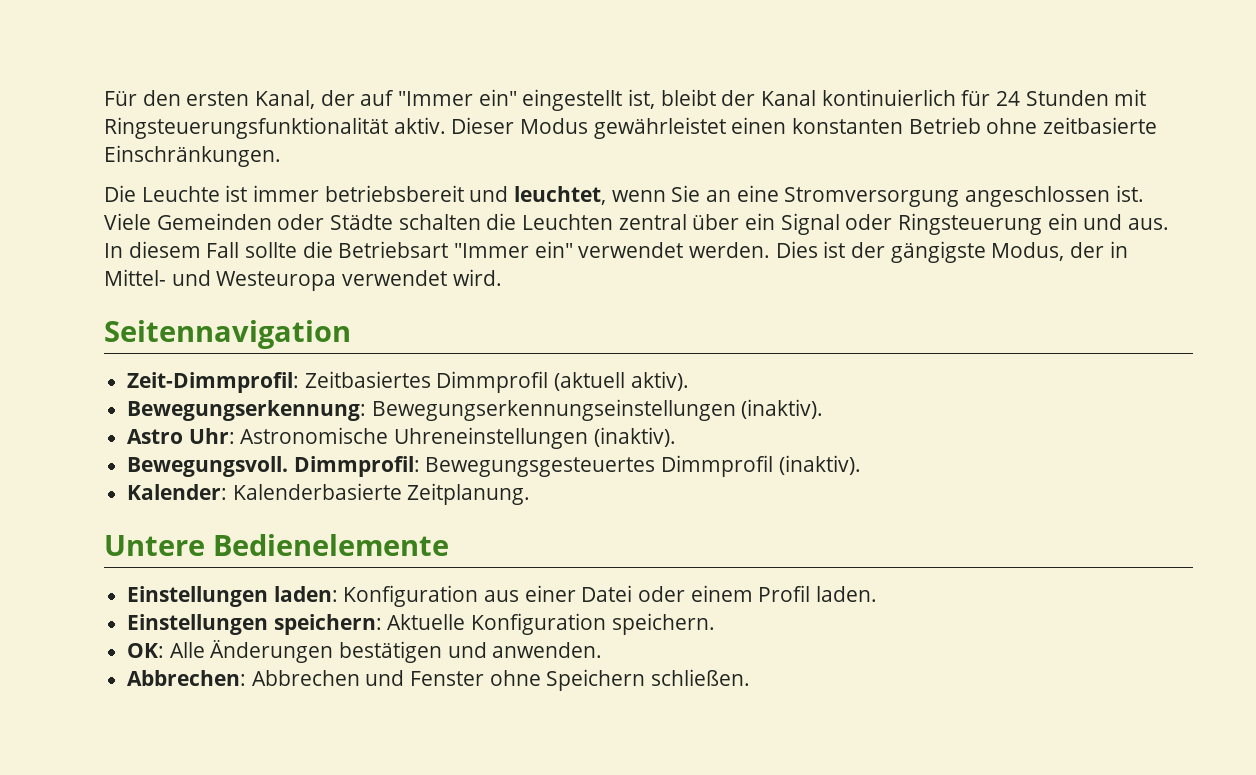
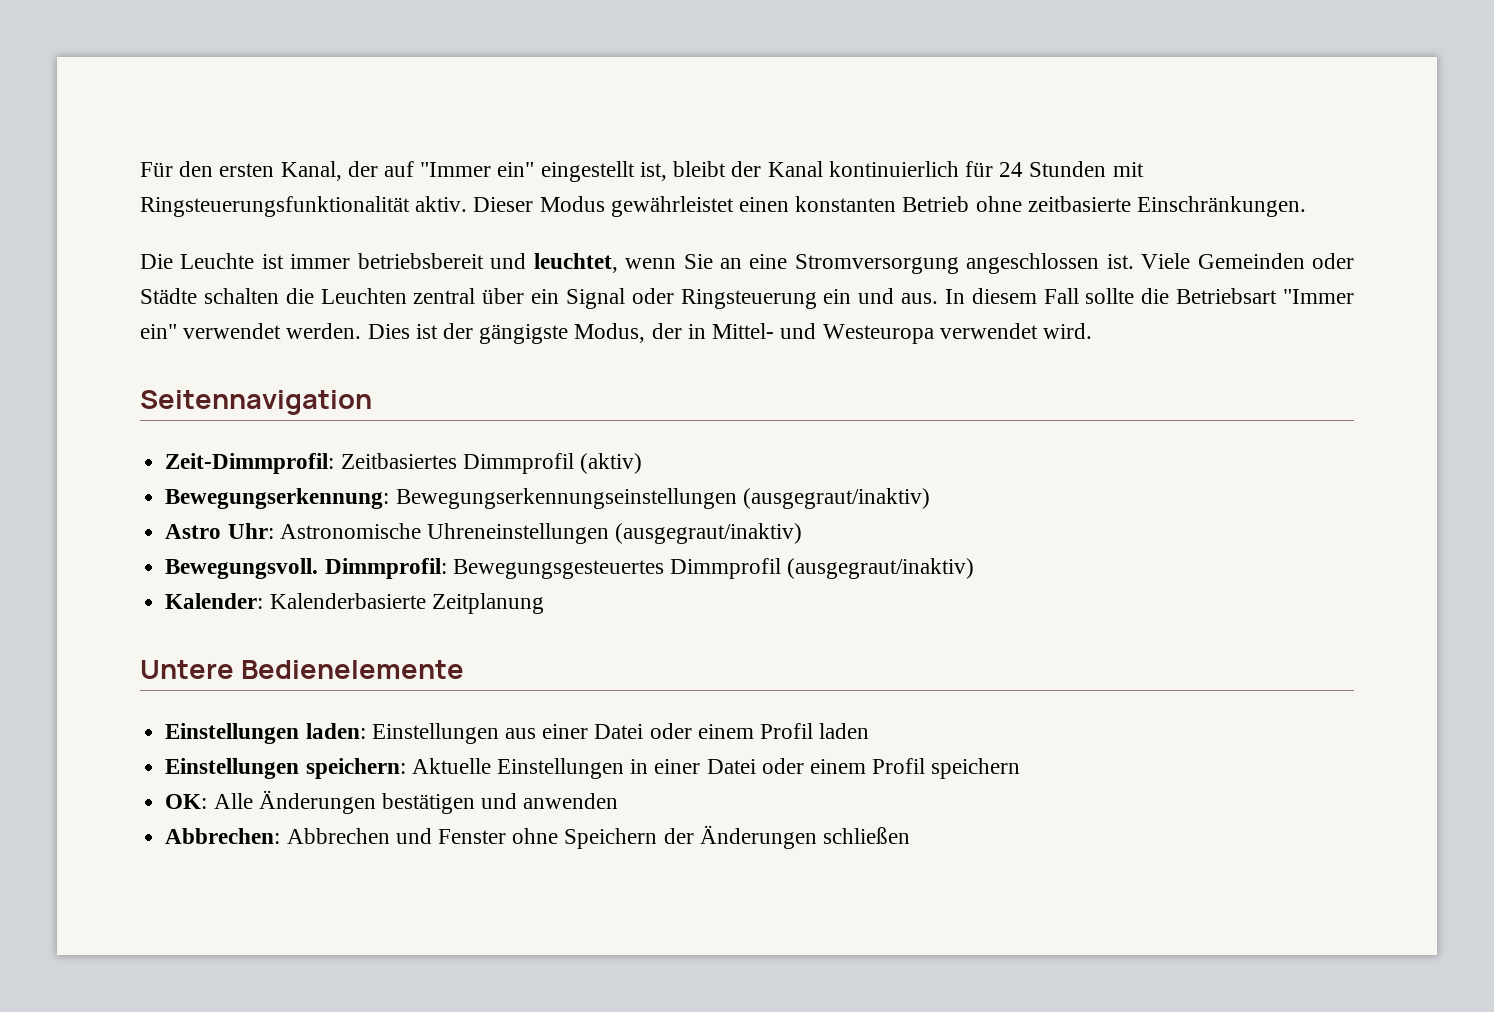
[554,371,689,391] (aktuell aktiv). -> [579,453,642,474] (aktiv)
[741,399,824,419] (inaktiv). -> [742,488,930,509] (ausgegraut/inaktiv)
[593,427,676,447] (inaktiv). -> [615,523,803,544] (ausgegraut/inaktiv)
[778,455,861,475] (inaktiv). -> [787,558,975,579] (ausgegraut/inaktiv)
[407,483,531,505] Zeitplanung. -> [431,593,544,614] Zeitplanung
[343,585,479,607] Konfiguration -> [371,723,499,744] Einstellungen
[816,586,878,602] laden. -> [819,723,870,739] laden
[471,613,715,635] Konfiguration speichern. -> [496,758,1021,779] Einstellungen in einer Datei oder einem Profil speichern
[492,642,603,658] anwenden. -> [523,793,619,809] anwenden
[651,669,751,686] schließen. -> [663,825,910,849] der Änderungen schließen

